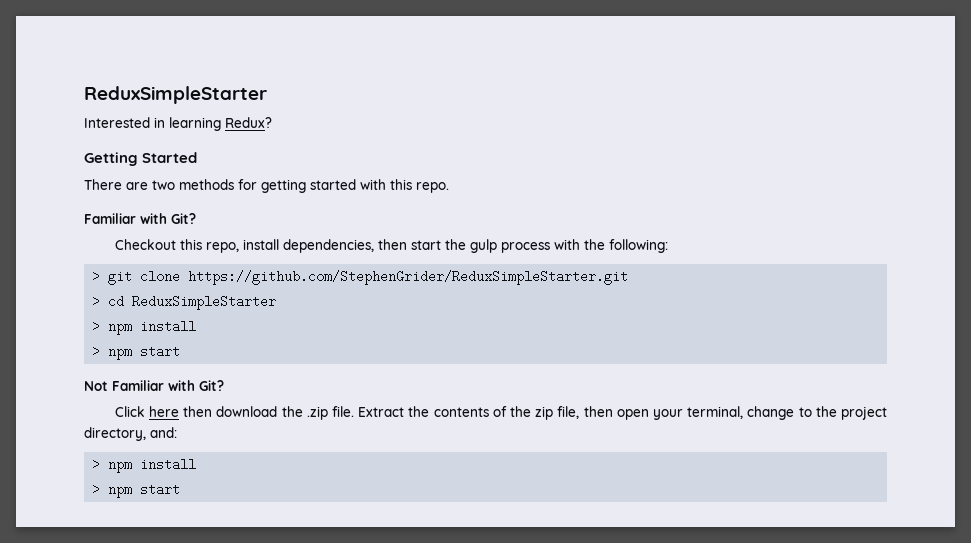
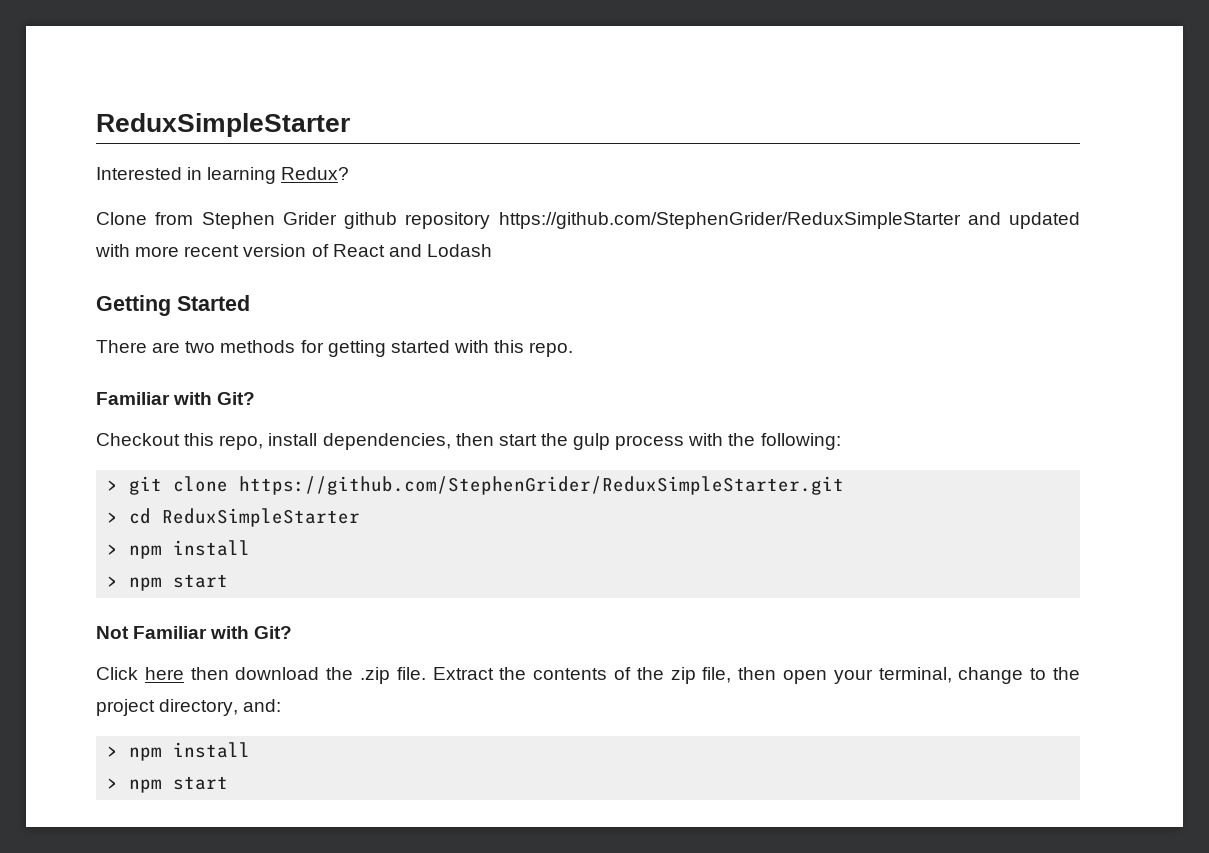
(272, 122) none -> [96,212,1080,229] [95,244,492,257] // Clone from Stephen Grider github repository https://github.com/StephenGrider/ReduxSimpleStarter and updated with more recent version of React and Lodash

